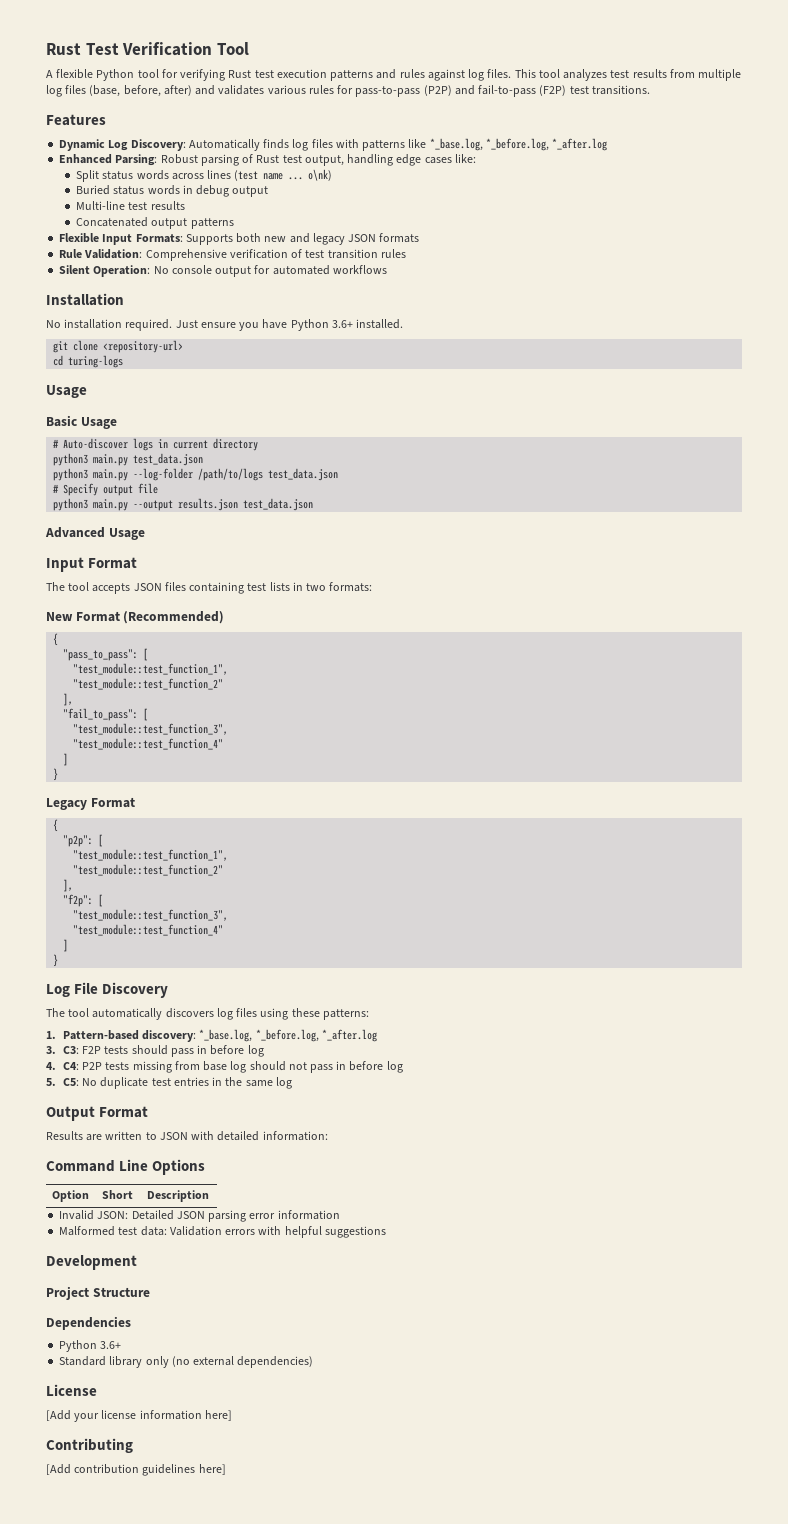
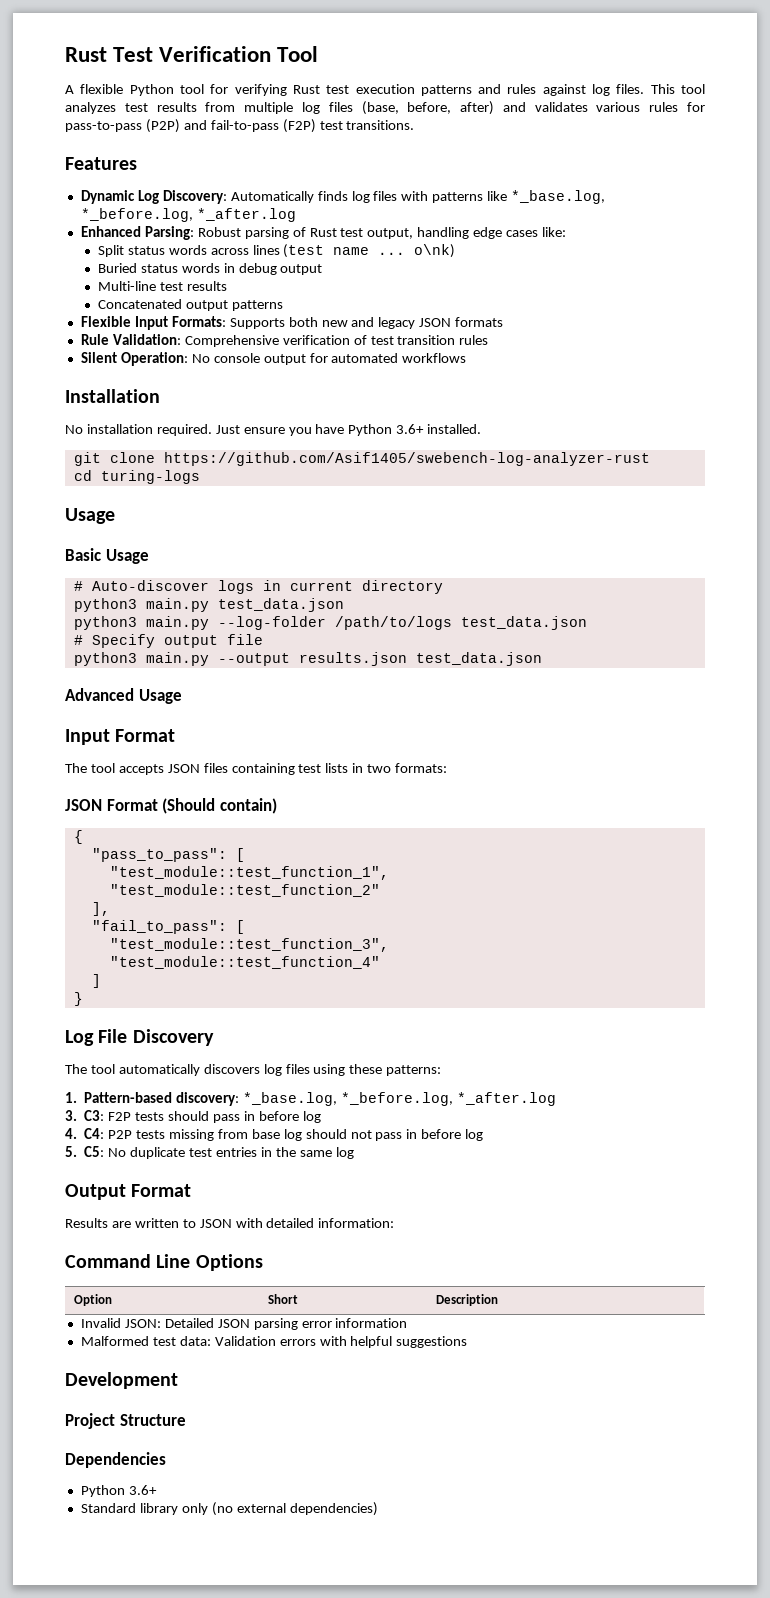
[103,340,184,353] <repository-url> -> [163,452,650,466] https://github.com/Asif1405/swebench-log-analyzer-rust
[46,611,225,624] New Format (Recommended) -> [65,798,277,814] JSON Format (Should contain)
[46,797,135,810] [53,819,59,832] [63,834,104,847] [73,849,229,861] [73,864,224,876] [63,879,74,892] [63,894,104,907] [73,909,229,921] [73,924,224,936] [63,939,69,952] [53,954,59,967] // Legacy Format // { // "p2p": [ // "test_module::test_function_1", // "test_module::test_function_2" // ], // "f2p": [ // "test_module::test_function_3", // "test_module::test_function_4" // ] // } -> (83, 999) none
[46,1384,97,1396] [46,1410,232,1422] [46,1438,133,1453] [46,1464,226,1476] // License // [Add your license information here] // Contributing // [Add contribution guidelines here] -> (378, 1509) none

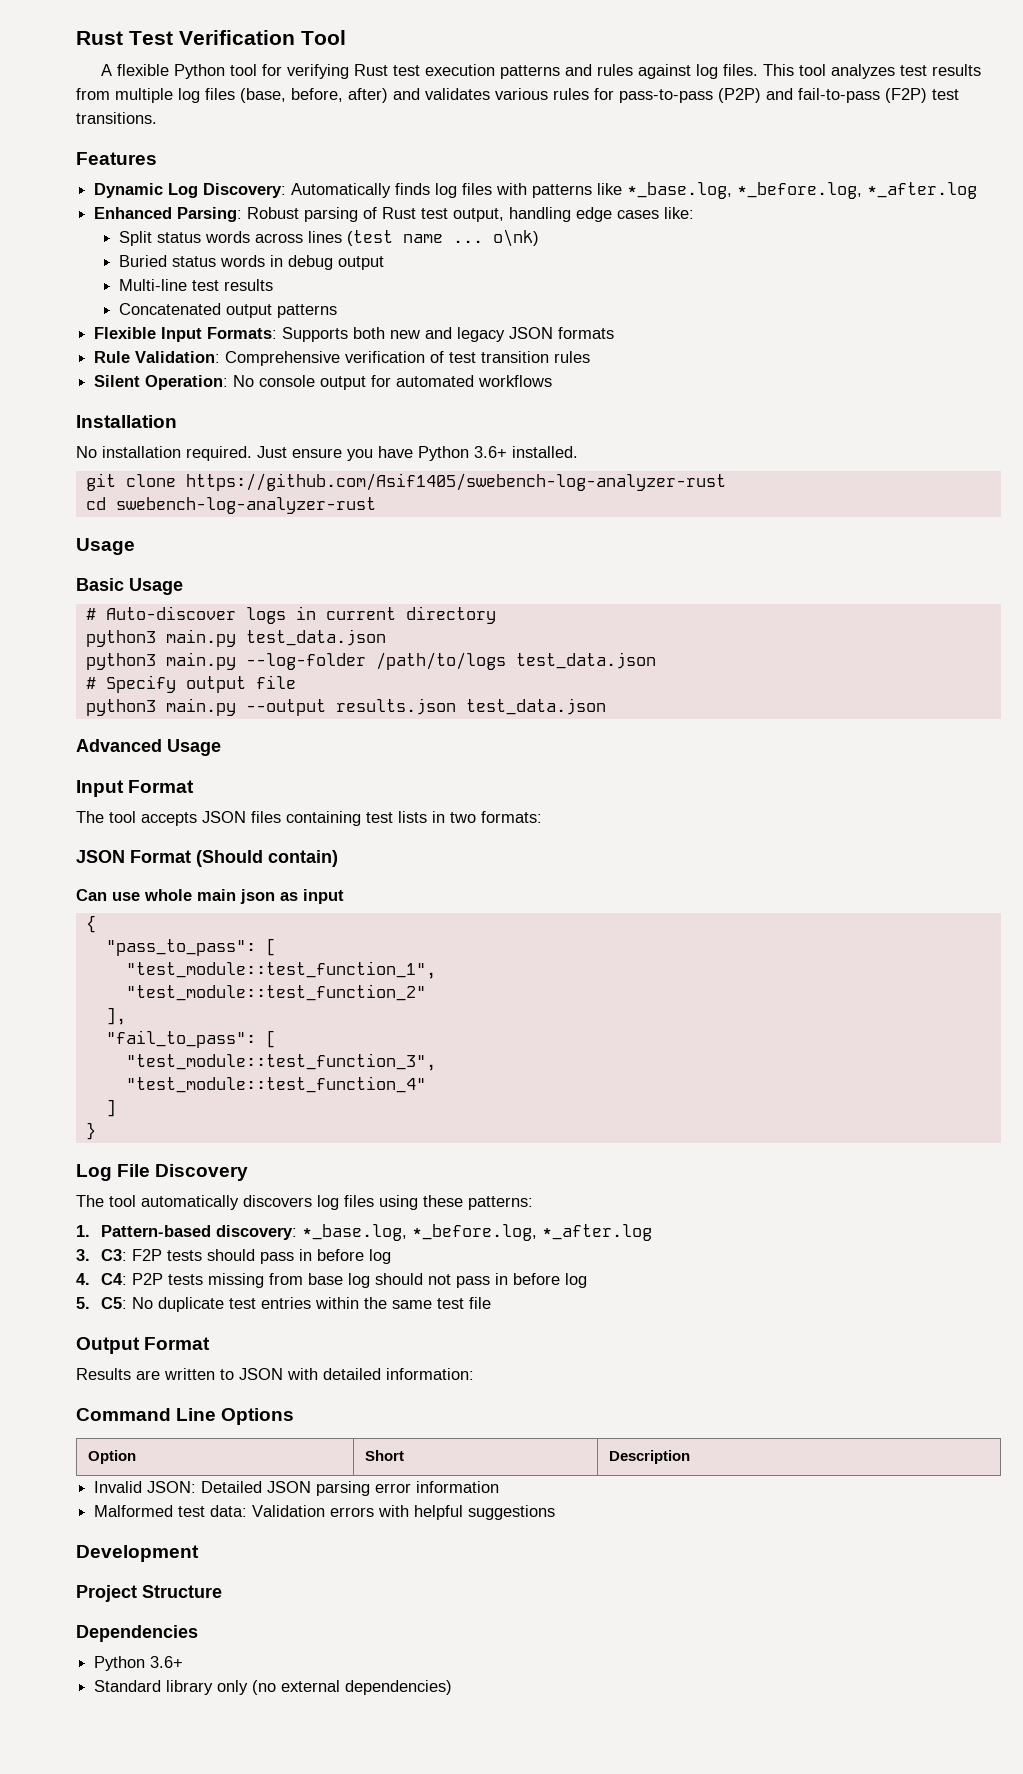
[100,470,200,484] turing-logs -> [115,497,376,514] swebench-log-analyzer-rust
(277, 806) none -> [76,889,344,904] // Can use whole main json as input
[260,1147,272,1157] in -> [314,1297,359,1309] within
[335,1147,354,1159] log -> [436,1297,491,1309] test file

